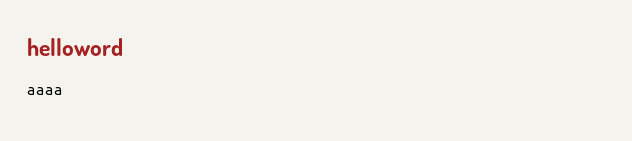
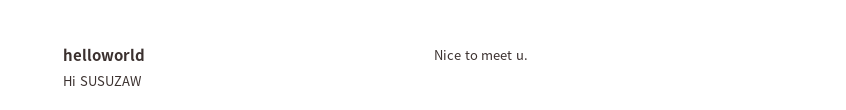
[27,38,123,56] [27,87,63,95] helloword // aaaa -> [63,48,145,61] [63,76,142,86] [434,50,528,60] helloworld // Hi SUSUZAW // Nice to meet u.

